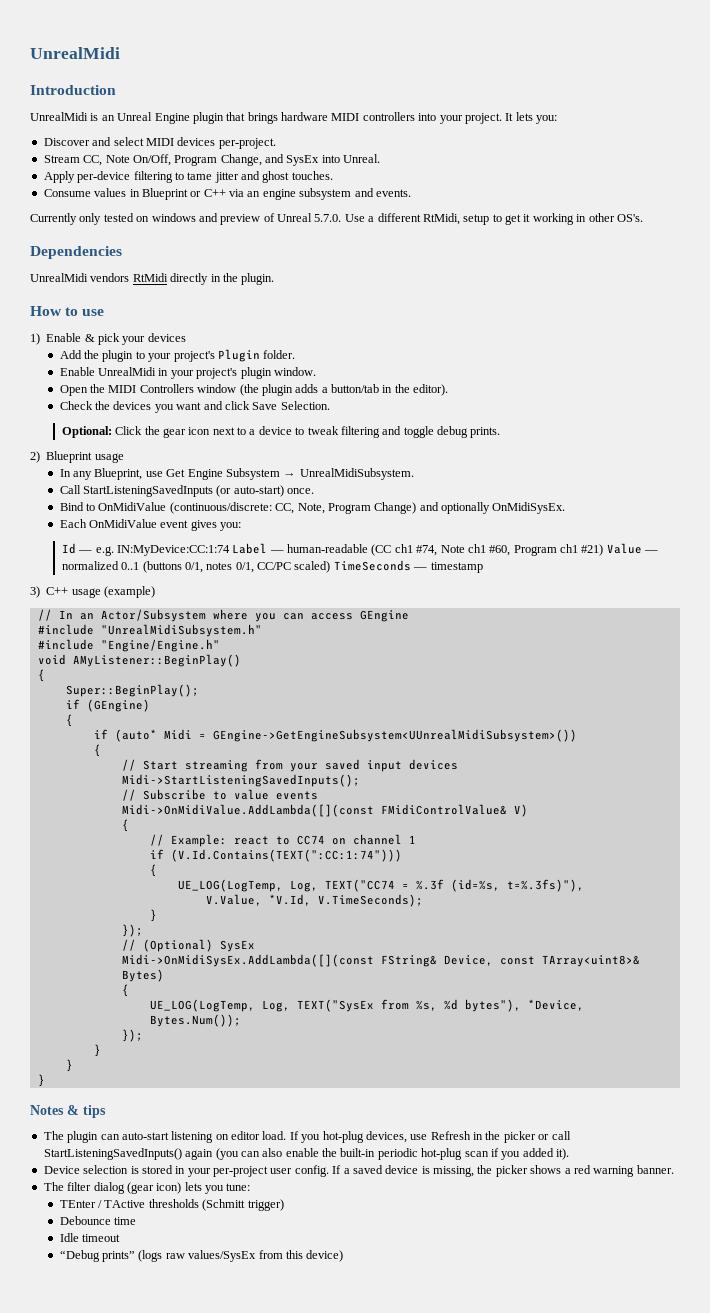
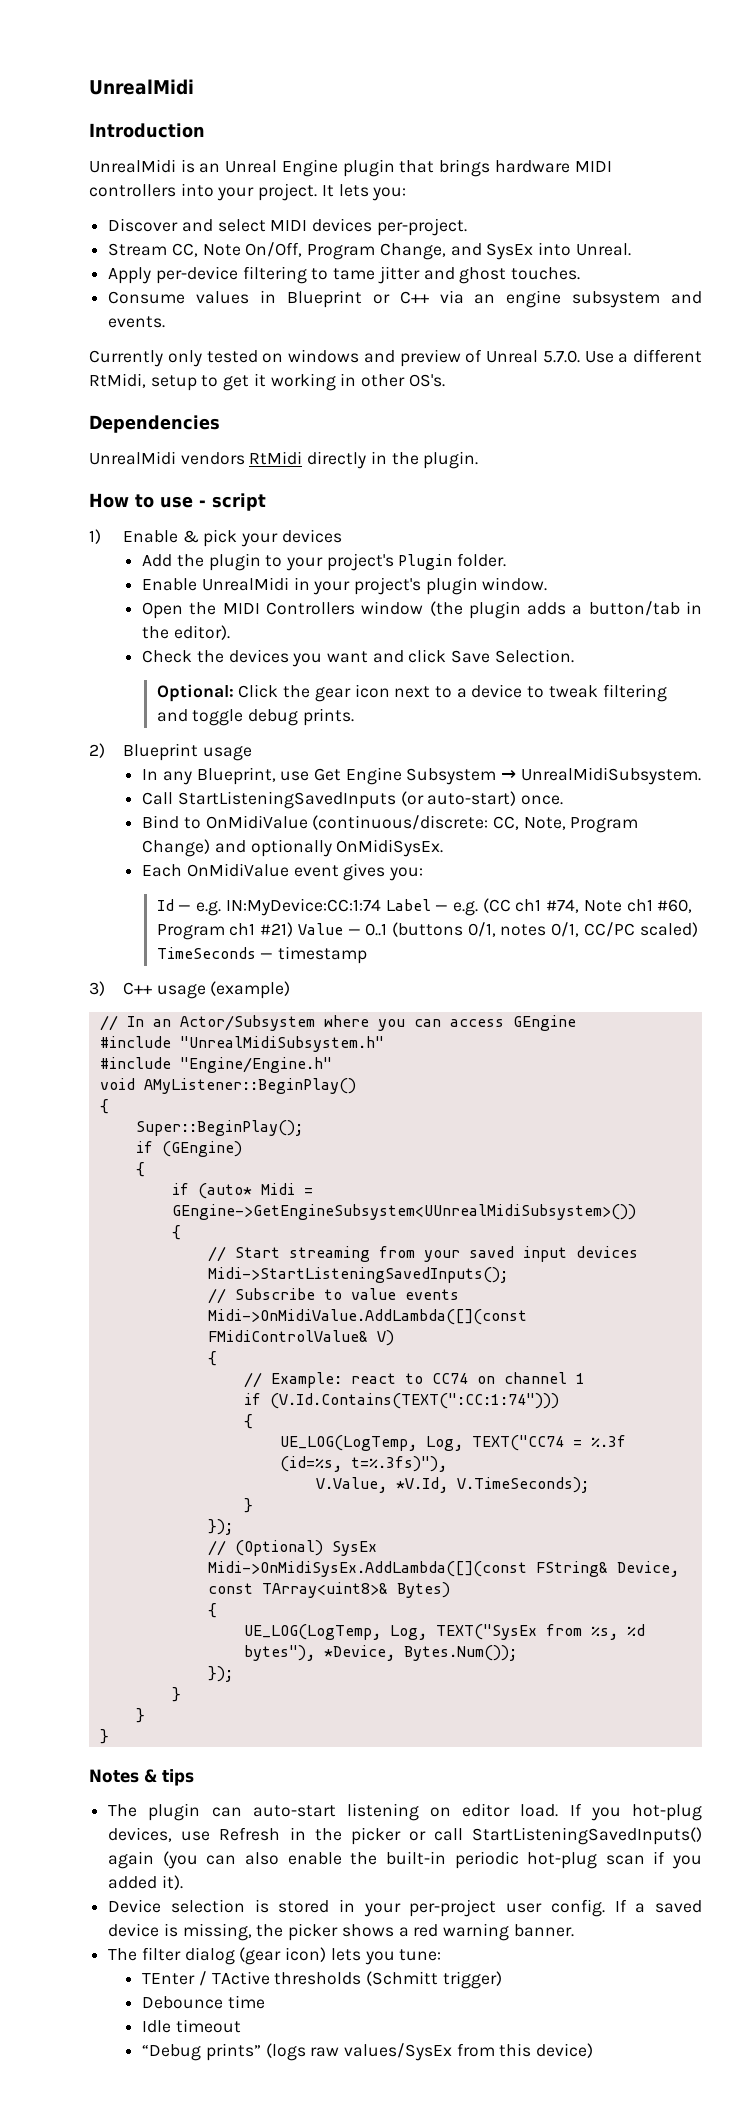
(105, 312) none -> [199,493,266,511] - script
[287,544,369,553] human-readable -> [453,901,479,916] e.g.
[61,561,119,570] normalized -> (361, 932) none

